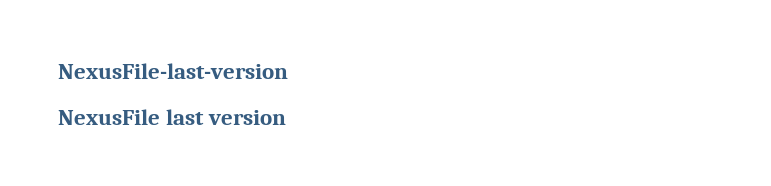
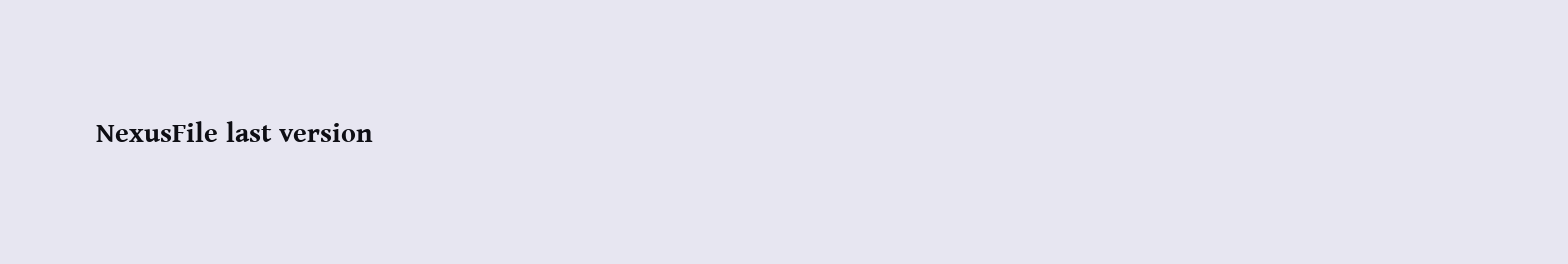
[58,63,288,79] NexusFile-last-version // -> (96, 131) none

